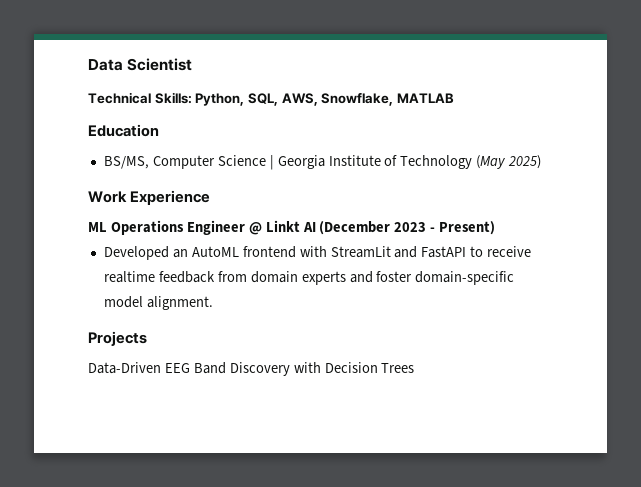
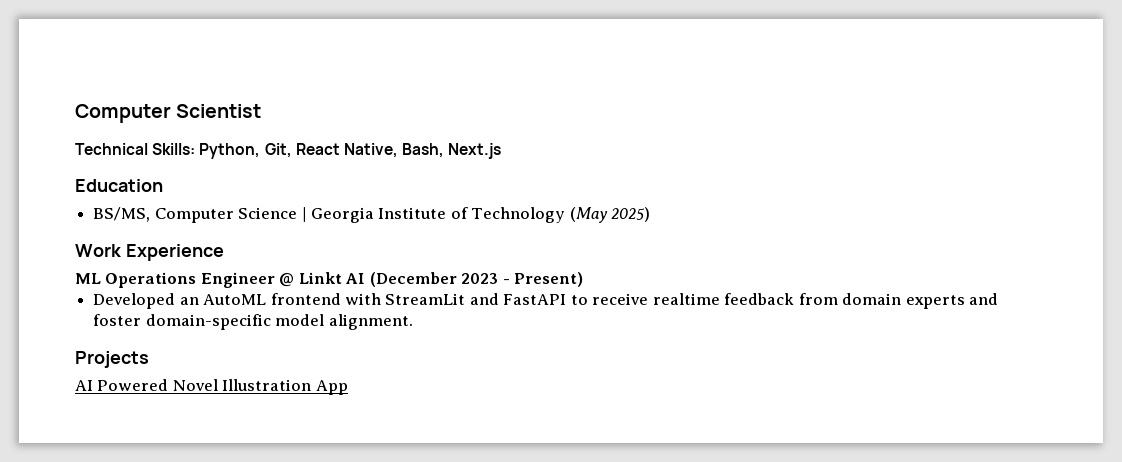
[88,59,123,71] Data -> [75,104,171,123] Computer
[247,93,454,106] SQL, AWS, Snowflake, MATLAB -> [264,143,502,159] Git, React Native, Bash, Next.js
[88,362,415,376] Data-Driven EEG Band Discovery with Decision Trees -> [75,379,348,395] AI Powered Novel Illustration App

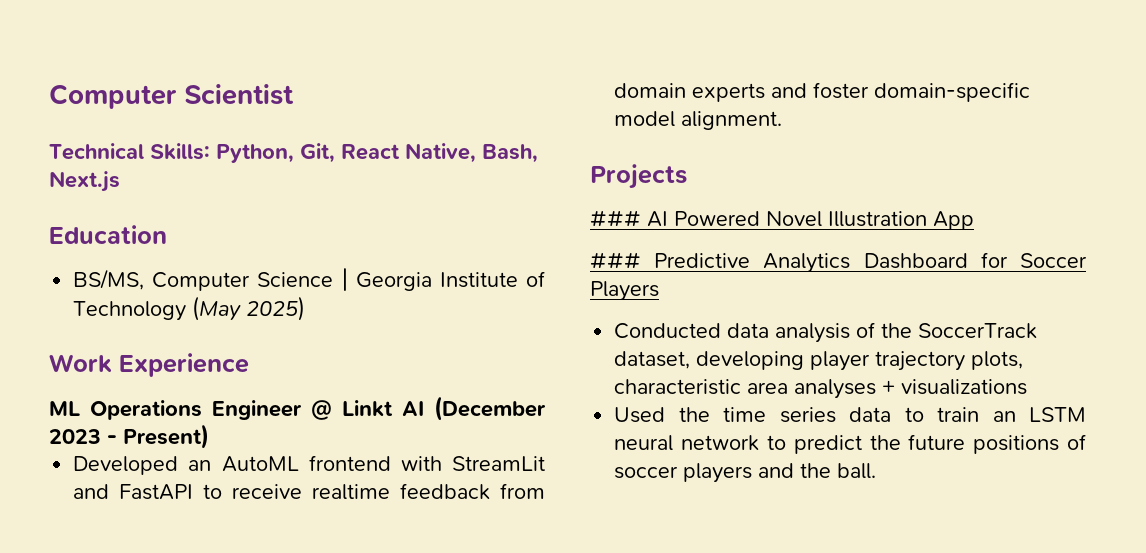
(149, 359) none -> [590,210,641,227] ###
(348, 387) none -> [590,252,1087,273] [590,281,659,301] [614,322,1038,343] [614,351,1024,371] [614,379,1028,399] [614,407,1086,423] [614,434,1086,454] [614,463,877,483] // ### Predictive Analytics Dashboard for Soccer Players // Conducted data analysis of the SoccerTrack dataset, developing player trajectory plots, characteristic area analyses + visualizations // Used the time series data to train an LSTM neural network to predict the future positions of soccer players and the ball.

